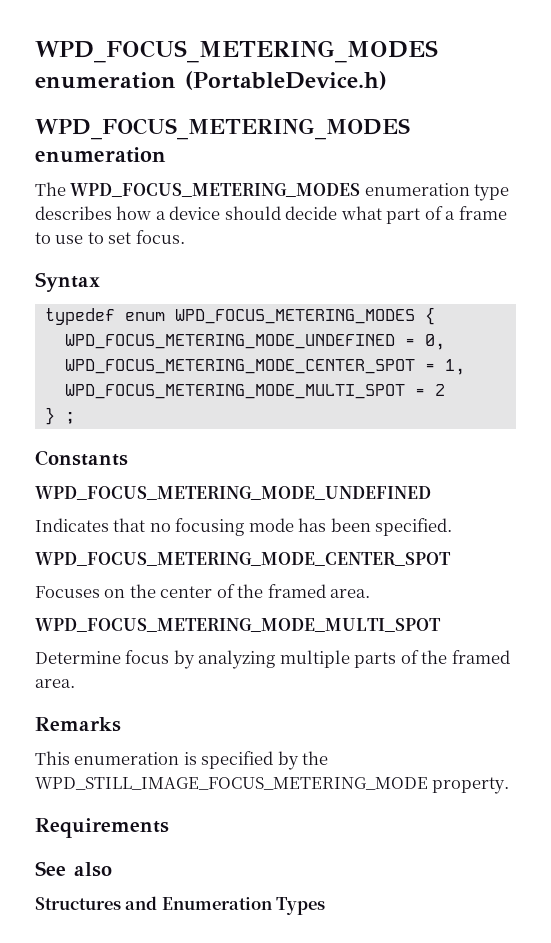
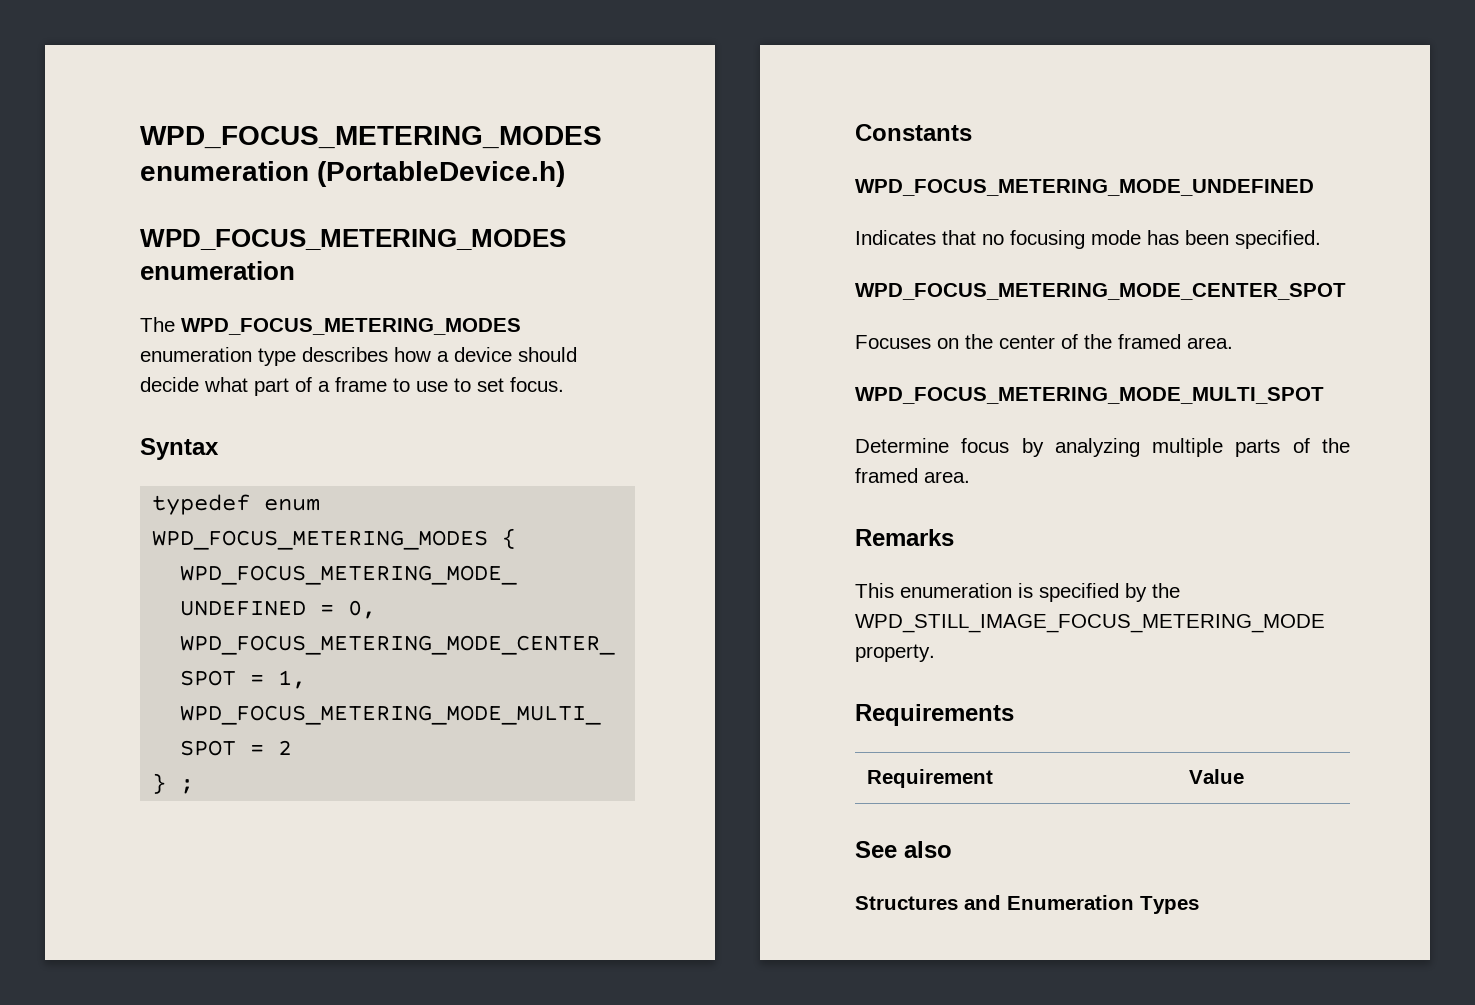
(169, 828) none -> [867,769,994,788] [1189,769,1245,784] // Requirement | Value

